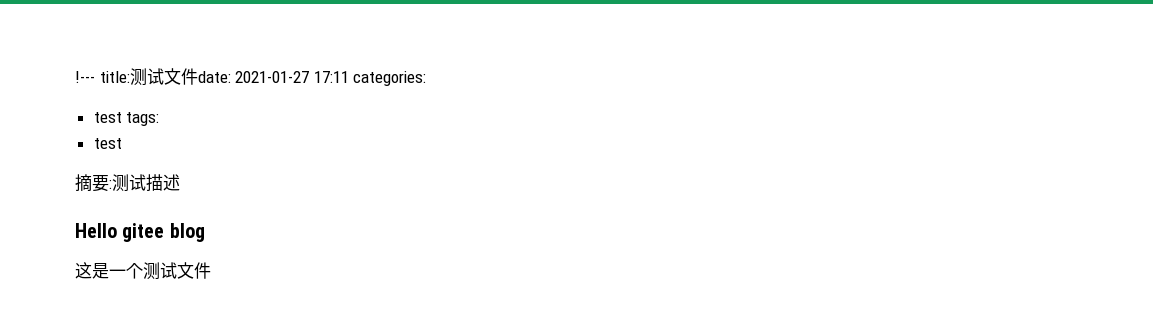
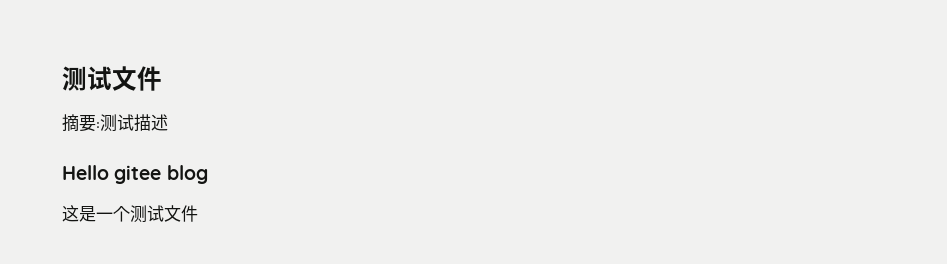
[75,68,427,86] [93,112,160,126] [93,138,122,149] !--- title:测试文件date: 2021-01-27 17:11 categories: // test tags: // test -> [62,66,162,91] 测试文件

